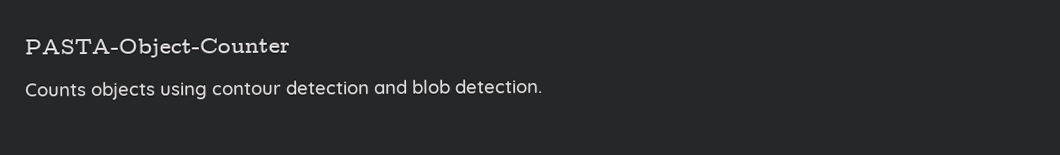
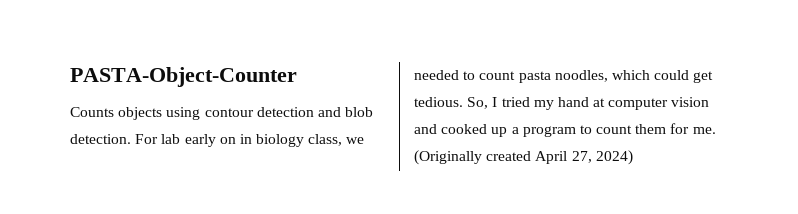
(543, 86) none -> [135,134,365,147] [414,70,714,83] [414,97,710,110] [414,123,716,137] [414,150,633,165] For lab early on in biology class, we needed to count pasta noodles, which could get tedious. So, I tried my hand at computer vision and cooked up a program to count them for me. (Originally created April 27, 2024)

